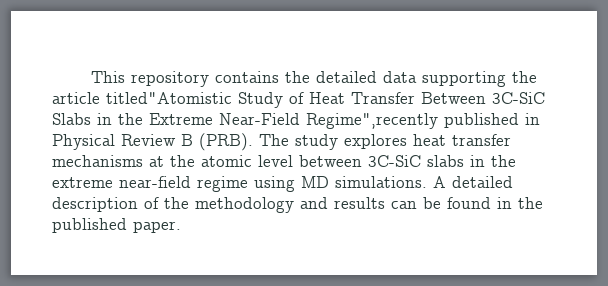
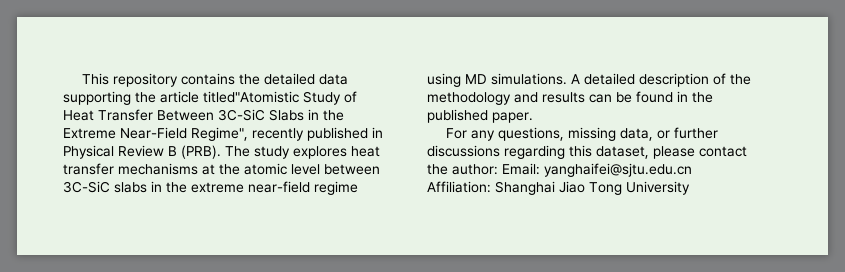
[306,113,438,129] Regime",recently -> [191,127,304,141] Regime", recently
(181, 227) none -> [445,127,718,141] [427,145,747,159] [427,163,692,177] [427,181,690,195] // For any questions, missing data, or further discussions regarding this dataset, please contact the author: Email: yanghaifei@sjtu.edu.cn Affiliation: Shanghai Jiao Tong University

